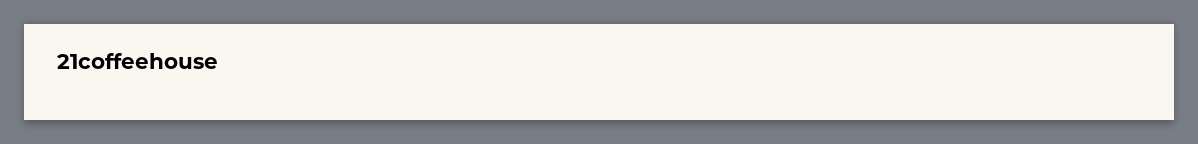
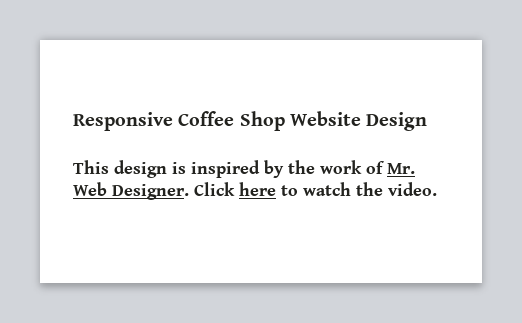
[57,53,218,69] 21coffeehouse -> [73,111,428,131] [73,160,415,178] [73,182,437,200] Responsive Coffee Shop Website Design // This design is inspired by the work of Mr. Web Designer. Click here to watch the video.

